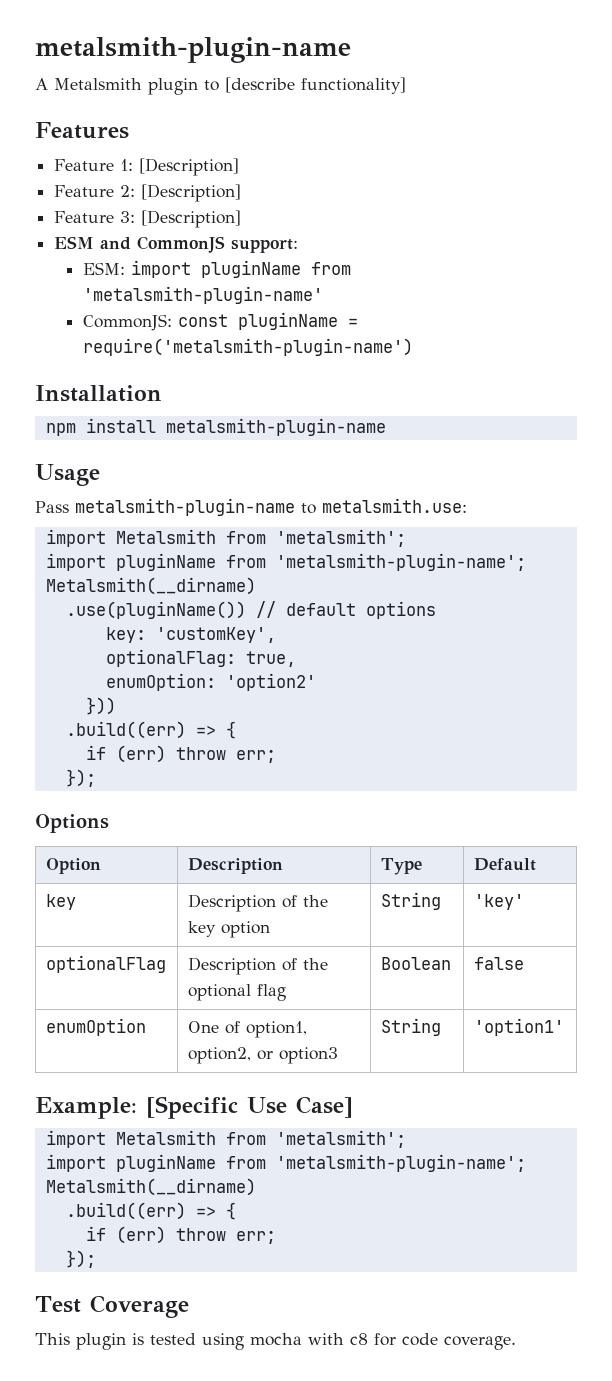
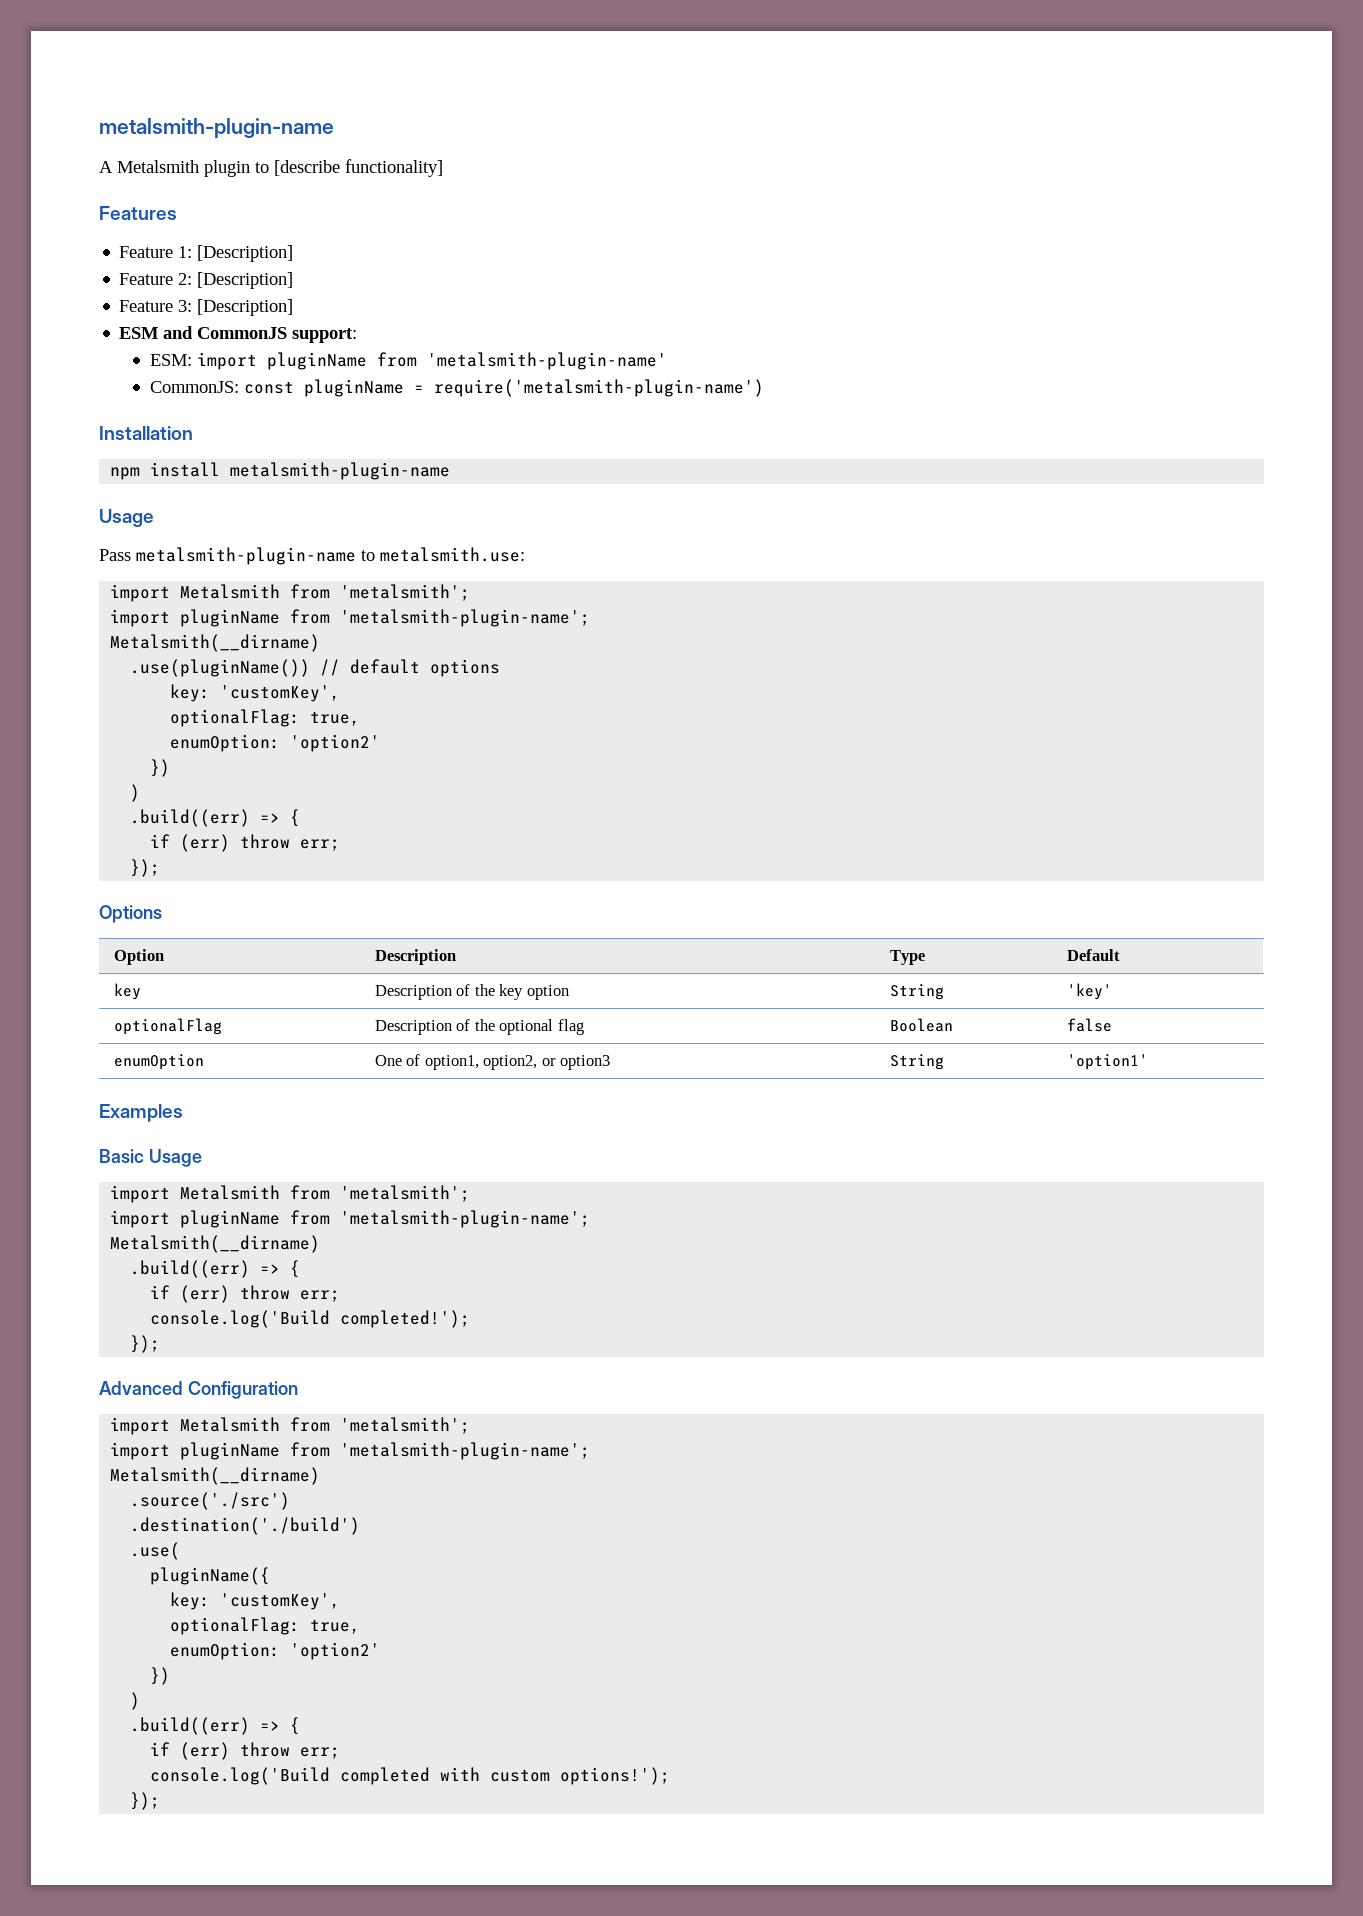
[85,697,116,715] })) -> [150,759,171,777] [130,784,141,802] }) // )
[35,1096,353,1119] Example: [Specific Use Case] -> [99,1104,183,1122] [99,1149,202,1167] Examples // Basic Usage
[65,1250,96,1268] [35,1295,189,1318] [35,1333,516,1350] // }); // Test Coverage // This plugin is tested using mocha with c8 for code coverage. -> [150,1310,471,1328] [130,1335,161,1353] [99,1381,298,1399] [110,1417,471,1435] [110,1442,591,1460] [110,1467,321,1485] [130,1492,291,1510] [130,1517,361,1535] [130,1542,181,1560] [150,1567,271,1585] [170,1592,341,1610] [170,1617,361,1635] [170,1642,381,1660] [150,1667,171,1685] [130,1692,141,1710] [130,1717,301,1735] [150,1742,341,1760] [150,1767,671,1785] [130,1792,161,1810] // console.log('Build completed!'); // }); // Advanced Configuration // import Metalsmith from 'metalsmith'; // import pluginName from 'metalsmith-plugin-name'; // Metalsmith(__dirname) // .source('./src') // .destination('./build') // .use( // pluginName({ // key: 'customKey', // optionalFlag: true, // enumOption: 'option2' // }) // ) // .build((err) => { // if (err) throw err; // console.log('Build completed with custom options!'); // });

